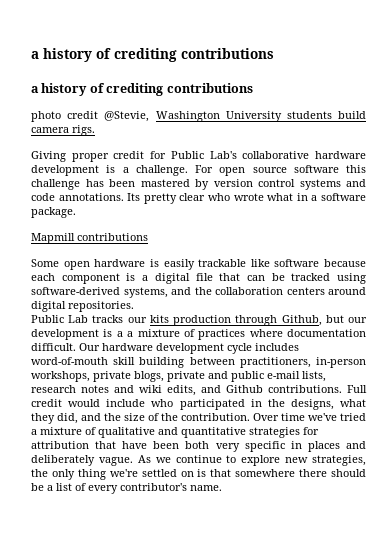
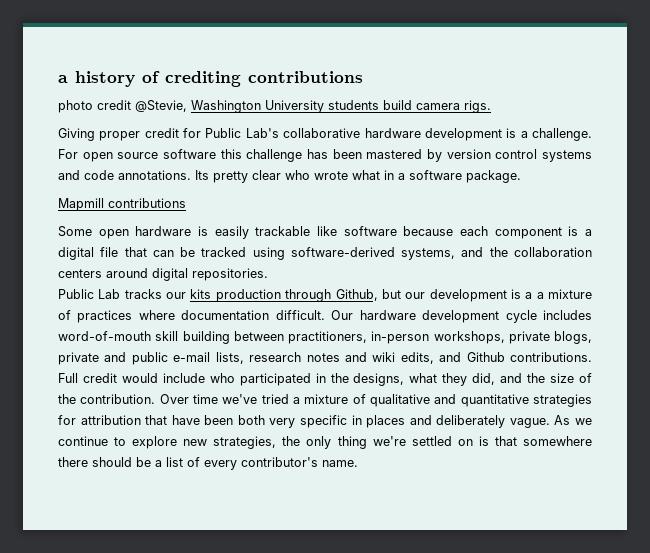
[31,48,274,62] [31,83,253,96] a history of crediting contributions // a history of crediting contributions -> [58,71,363,87] a history of crediting contributions

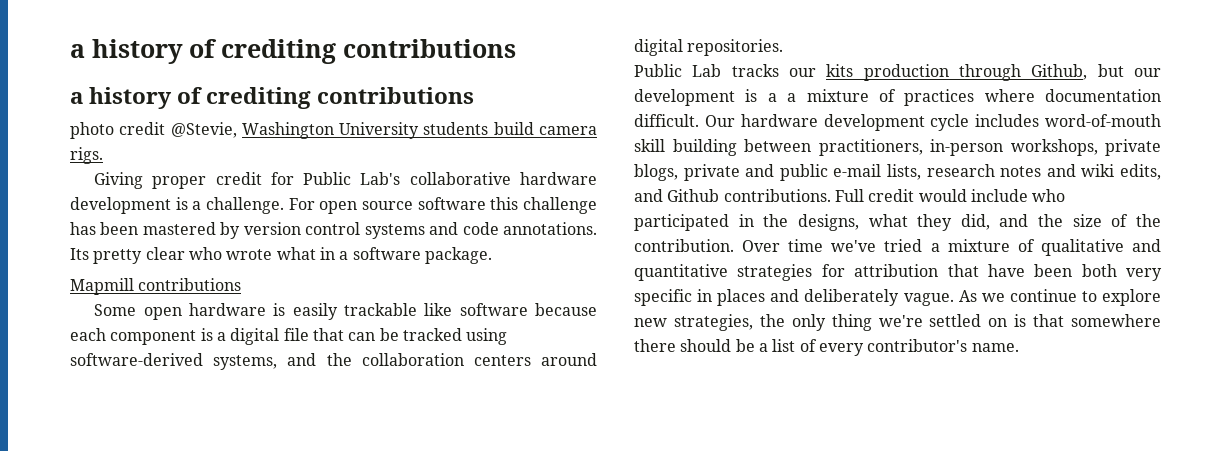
[58,71,363,87] a history of crediting contributions -> [70,39,516,64] [70,87,475,109] a history of crediting contributions // a history of crediting contributions

